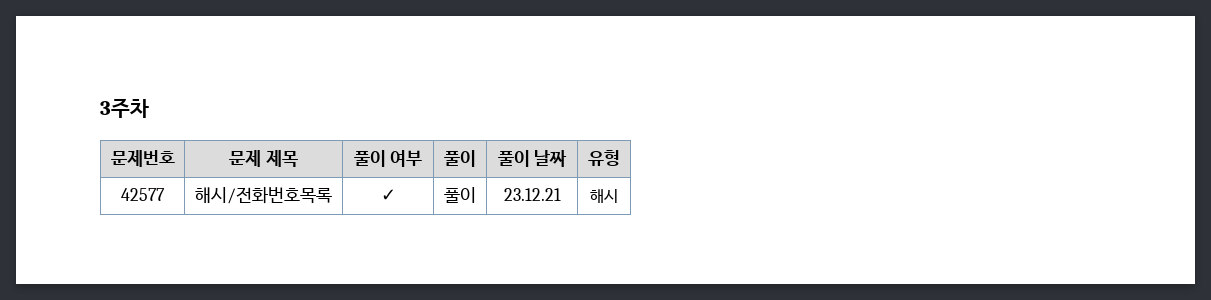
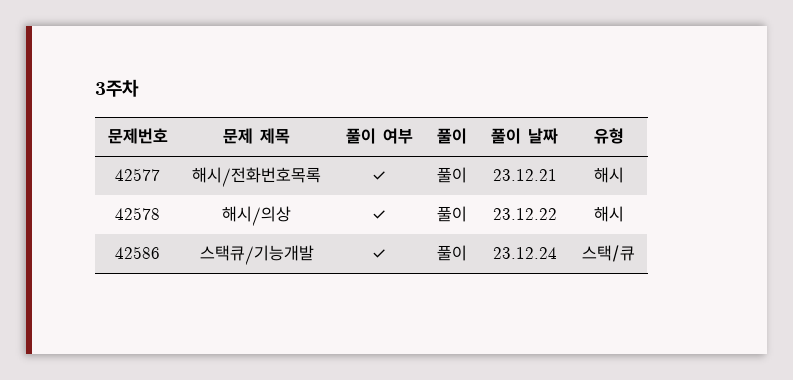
(618, 196) none -> [115,207,160,220] [222,206,291,226] [372,210,386,220] [437,206,467,222] [492,208,557,220] [593,206,624,222] [115,246,160,259] [199,245,314,265] [372,249,386,259] [437,245,467,261] [492,247,557,259] [582,245,635,262] // 42578 | 해시/의상 | ✓ | 풀이 | 23.12.22 | 해시 // 42586 | 스택큐/기능개발 | ✓ | 풀이 | 23.12.24 | 스택/큐

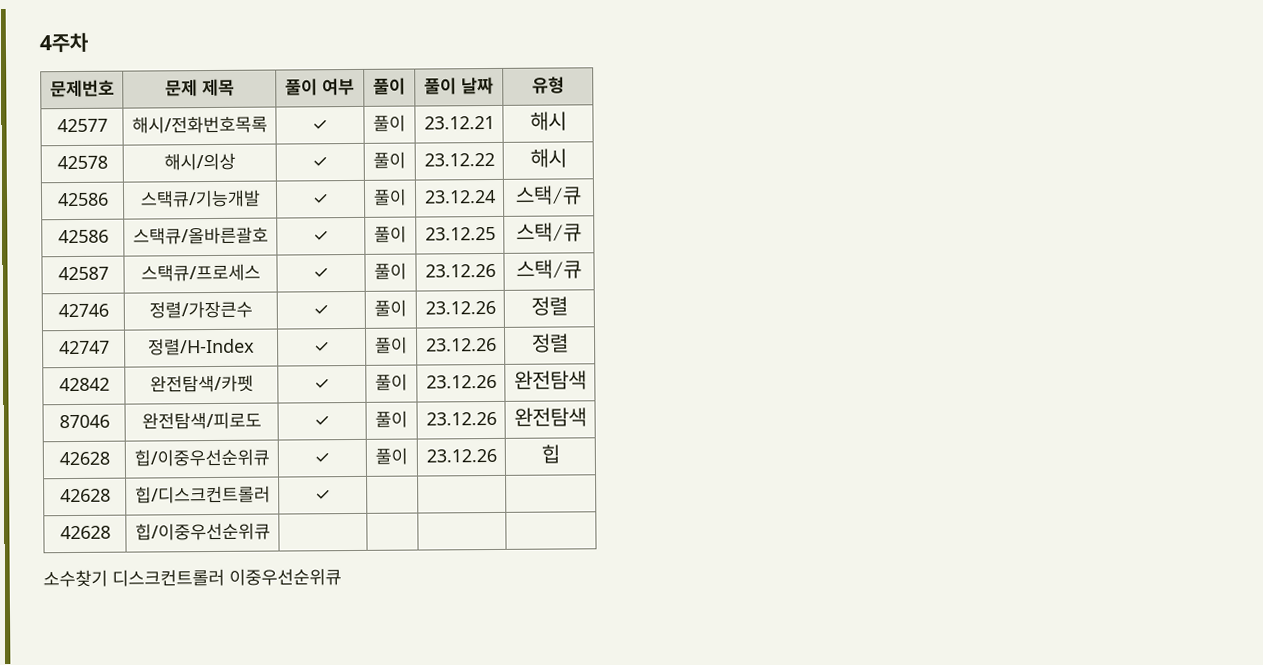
[95,79,139,97] 3주차 -> [39,32,89,53] 4주차
(635, 253) none -> [57,229,109,244] [132,226,269,245] [313,230,329,242] [374,225,407,243] [424,226,496,241] [516,222,582,242] [57,266,109,281] [140,263,261,282] [313,267,329,279] [374,262,407,280] [424,263,496,278] [516,259,582,279] [57,303,109,318] [148,300,253,319] [313,304,329,316] [374,299,407,317] [424,300,496,315] [530,296,568,316] [58,340,110,355] [148,337,255,356] [314,341,330,353] [375,336,408,354] [425,337,497,352] [531,333,569,353] [58,377,110,392] [149,374,254,393] [314,378,330,390] [375,373,408,391] [425,374,497,389] [513,370,587,390] [58,414,110,429] [141,411,262,430] [314,415,330,427] [375,410,408,428] [425,411,497,426] [513,407,587,427] [58,451,110,466] [133,448,270,467] [314,452,330,464] [375,447,408,465] [425,448,497,463] [540,444,560,464] [59,488,111,503] [134,485,271,504] [315,489,331,501] [59,525,111,540] [134,522,271,541] [43,568,342,588] // 42586 | 스택큐/올바른괄호 | ✓ | 풀이 | 23.12.25 | 스택/큐 // 42587 | 스택큐/프로세스 | ✓ | 풀이 | 23.12.26 | 스택/큐 // 42746 | 정렬/가장큰수 | ✓ | 풀이 | 23.12.26 | 정렬 // 42747 | 정렬/H-Index | ✓ | 풀이 | 23.12.26 | 정렬 // 42842 | 완전탐색/카펫 | ✓ | 풀이 | 23.12.26 | 완전탐색 // 87046 | 완전탐색/피로도 | ✓ | 풀이 | 23.12.26 | 완전탐색 // 42628 | 힙/이중우선순위큐 | ✓ | 풀이 | 23.12.26 | 힙 // 42628 | 힙/디스크컨트롤러 | ✓ | | | // 42628 | 힙/이중우선순위큐 | | | | // 소수찾기 디스크컨트롤러 이중우선순위큐

